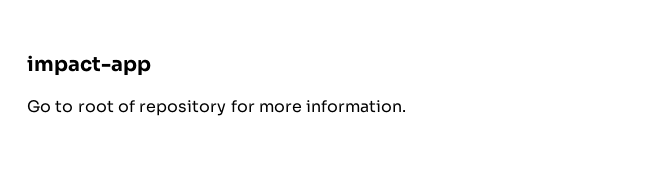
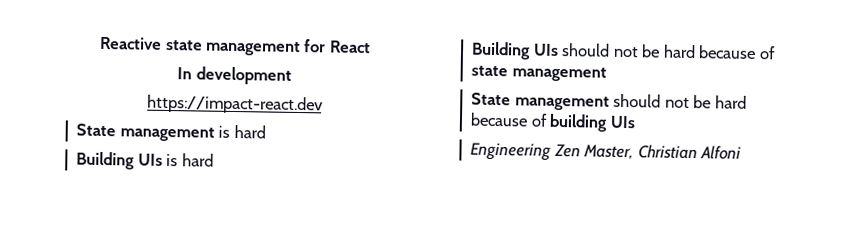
[27,55,151,76] [27,100,407,116] impact-app // Go to root of repository for more information. -> [100,36,371,57] [177,66,292,85] [146,94,323,115] [76,123,266,142] [76,151,214,170] [471,41,776,60] [471,65,607,82] [471,92,747,111] [470,112,636,132] [470,142,742,161] Reactive state management for React // In development // https://impact-react.dev // State management is hard // Building UIs is hard // Building UIs should not be hard because of state management // State management should not be hard because of building UIs // Engineering Zen Master, Christian Alfoni

